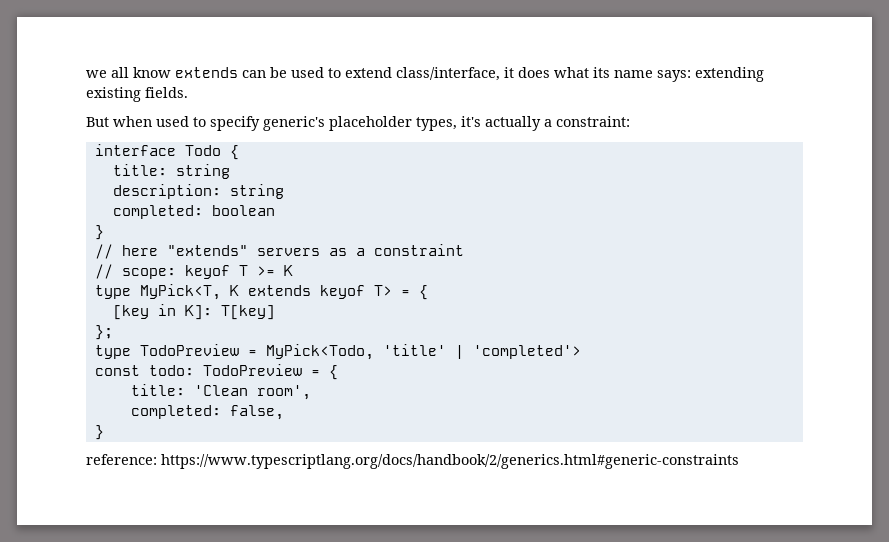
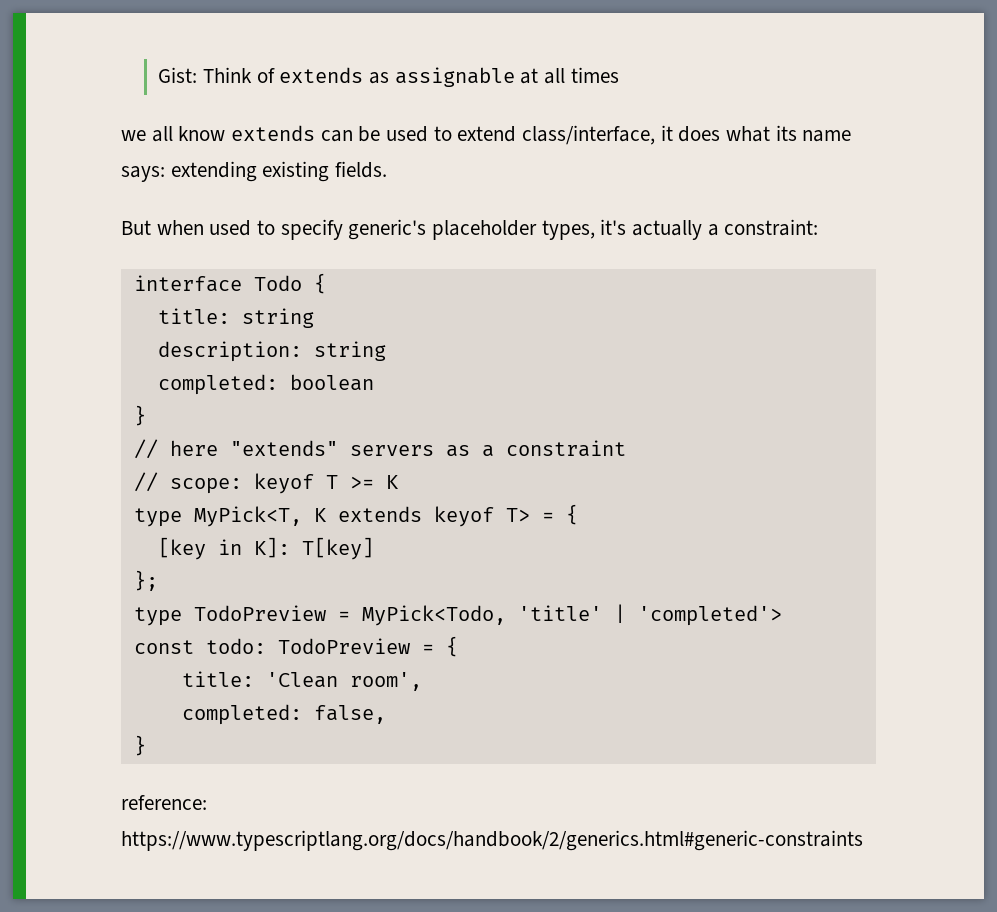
(86, 74) none -> [158,67,619,87] Gist: Think of extends as assignable at all times //

